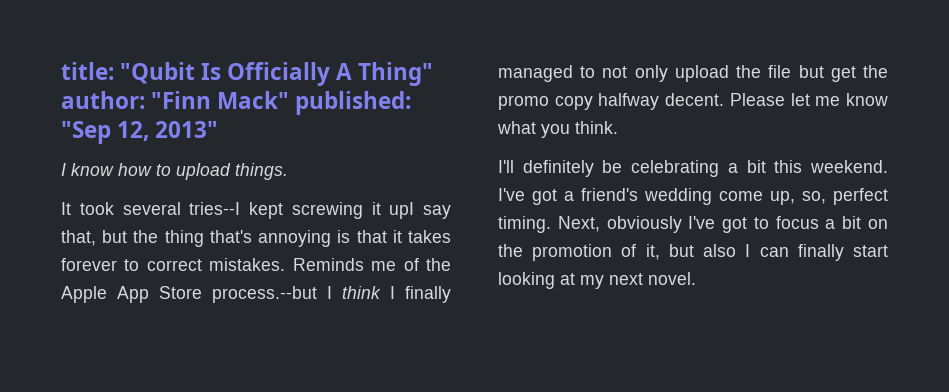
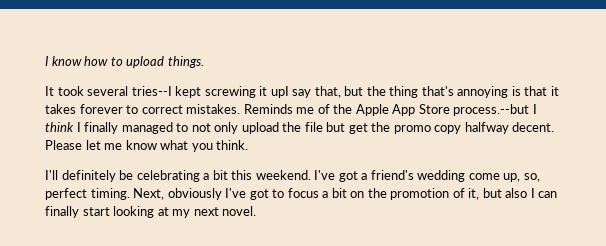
[61,62,434,86] [61,91,412,115] [61,121,219,144] title: "Qubit Is Officially A Thing" author: "Finn Mack" published: "Sep 12, 2013" // -> (45, 61) none

